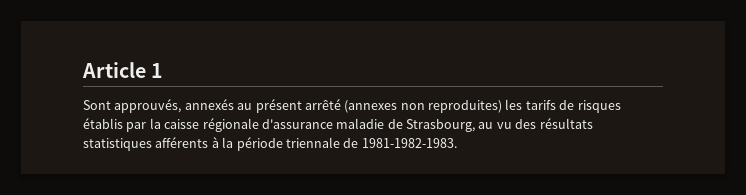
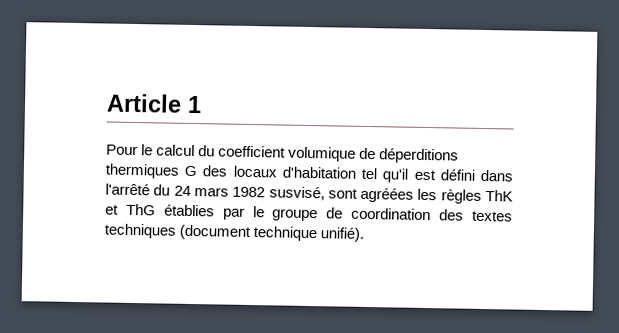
[83,99,621,113] [83,118,593,132] [83,137,457,151] Sont approuvés, annexés au présent arrêté (annexes non reproduites) les tarifs de risques établis par la caisse régionale d'assurance maladie de Strasbourg, au vu des résultats statistiques afférents à la période triennale de 1981-1982-1983. -> [106,144,460,164] [105,163,514,183] [105,183,514,204] [105,203,514,222] [104,223,365,242] Pour le calcul du coefficient volumique de déperditions thermiques G des locaux d'habitation tel qu'il est défini dans l'arrêté du 24 mars 1982 susvisé, sont agréées les règles ThK et ThG établies par le groupe de coordination des textes techniques (document technique unifié).

